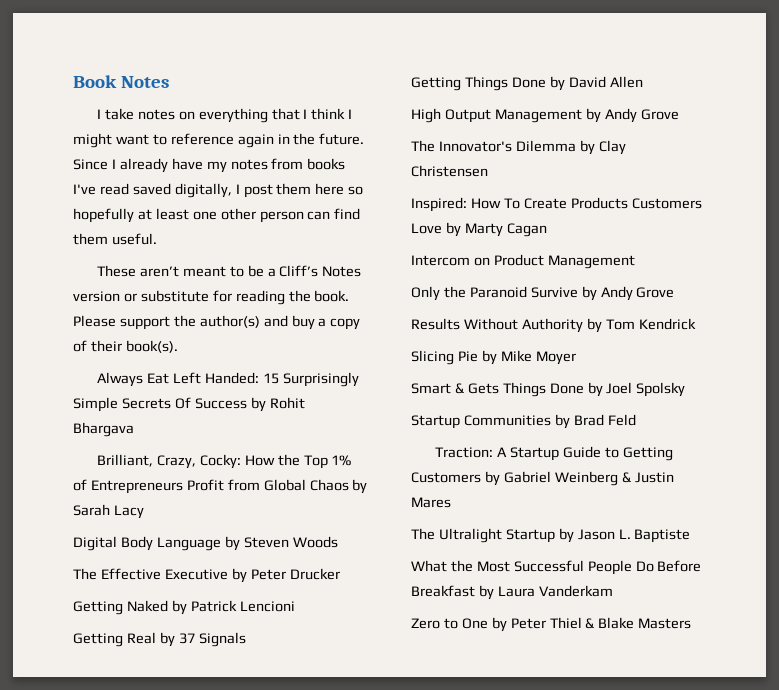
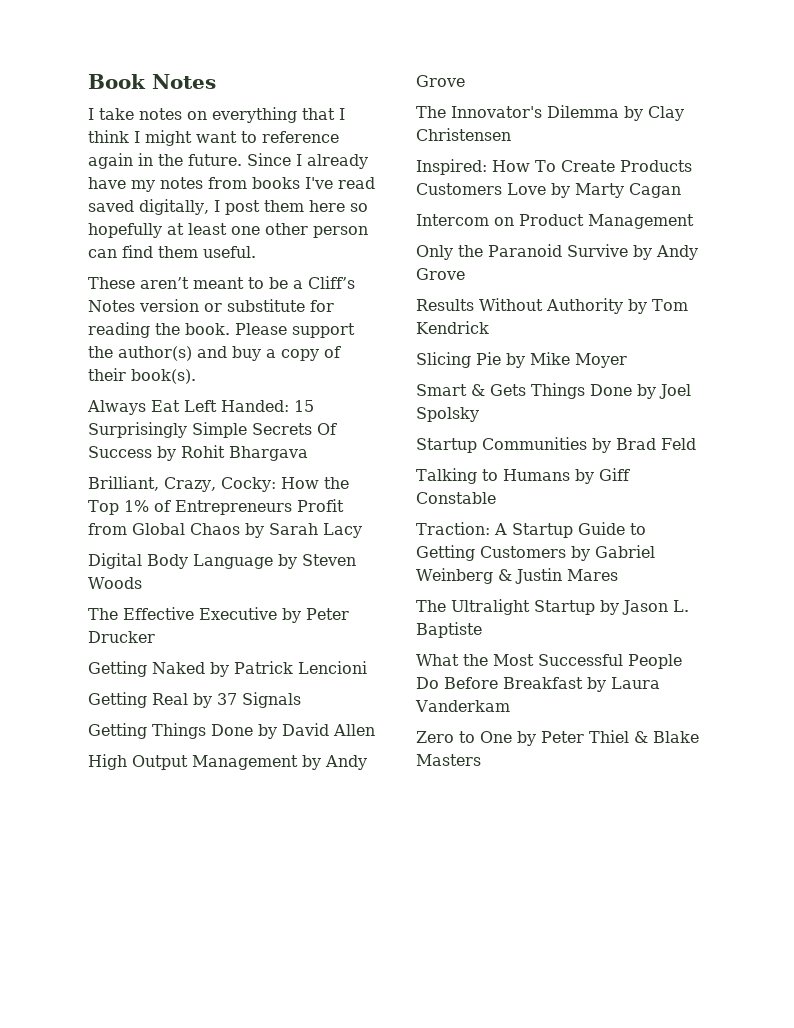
(636, 420) none -> [416,468,630,484] [416,492,496,504] // Talking to Humans by Giff Constable

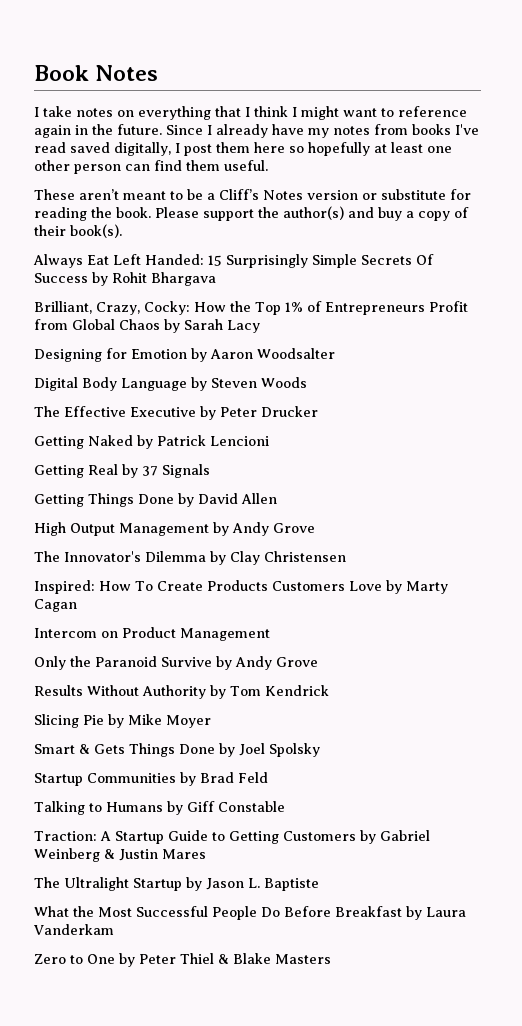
(362, 530) none -> [34,348,335,362] // Designing for Emotion by Aaron Woodsalter

